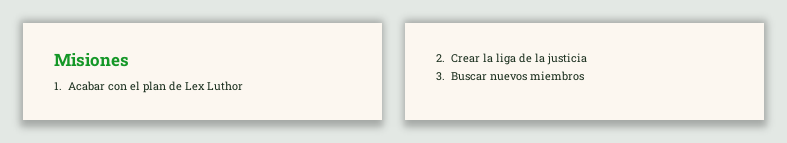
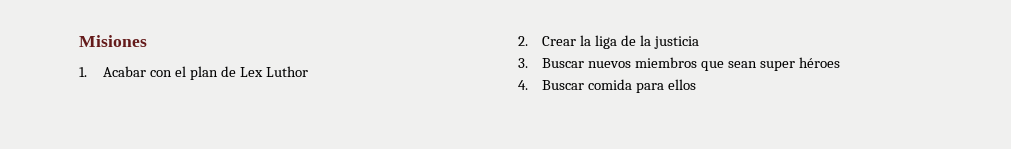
(584, 76) none -> [701,57,840,71] [518,79,697,93] que sean super héroes // 4. Buscar comida para ellos

